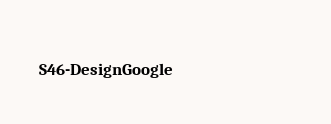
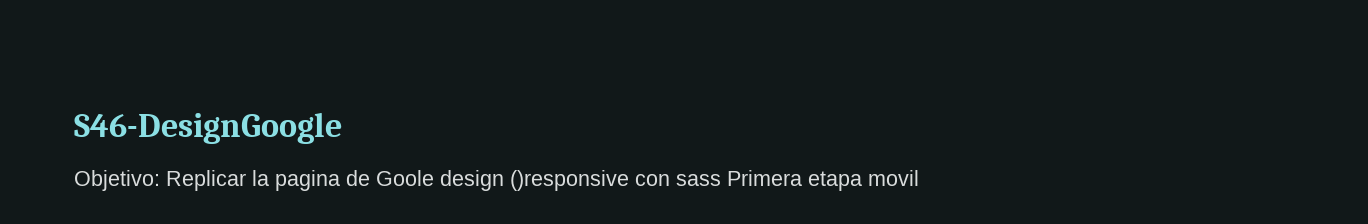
(173, 70) none -> [74,170,919,191] // Objetivo: Replicar la pagina de Goole design ()responsive con sass Primera etapa movil

